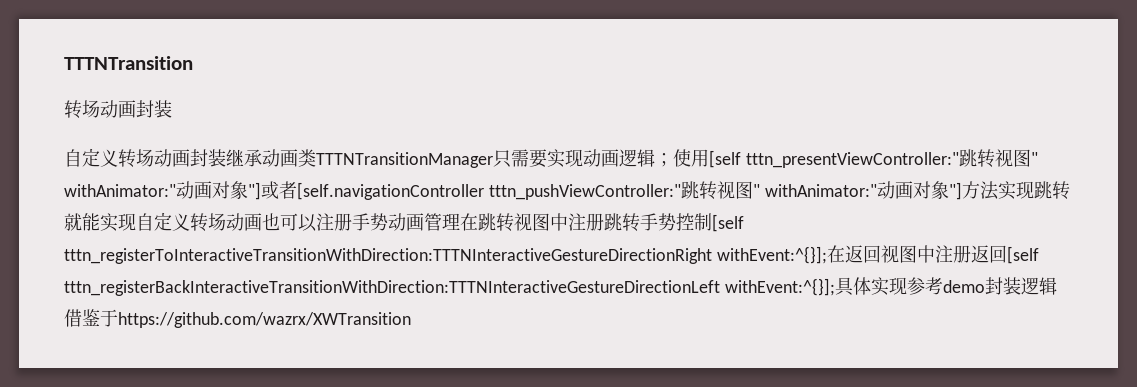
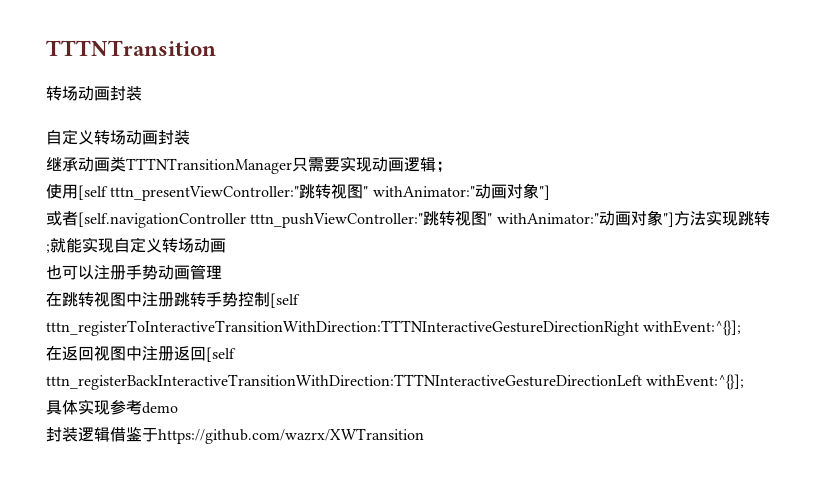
(226, 158) none -> (190, 137) //
(673, 160) none -> (452, 167) //
(261, 191) none -> (550, 192) //
(1070, 190) none -> [46,244,50,253] ;
(262, 222) none -> (226, 245) //
(460, 221) none -> (222, 272) //
(827, 255) none -> (742, 328) //
(835, 287) none -> (745, 382) //
(985, 286) none -> (178, 408) //

